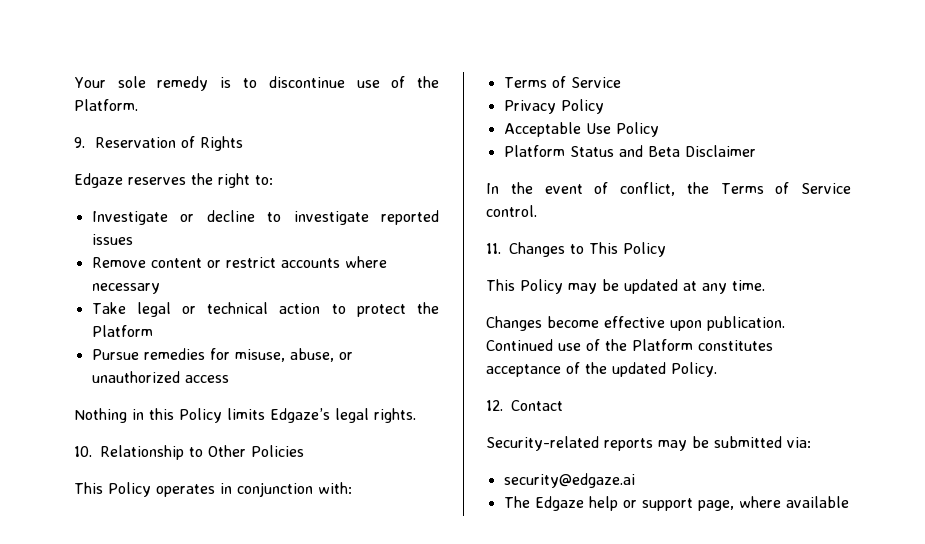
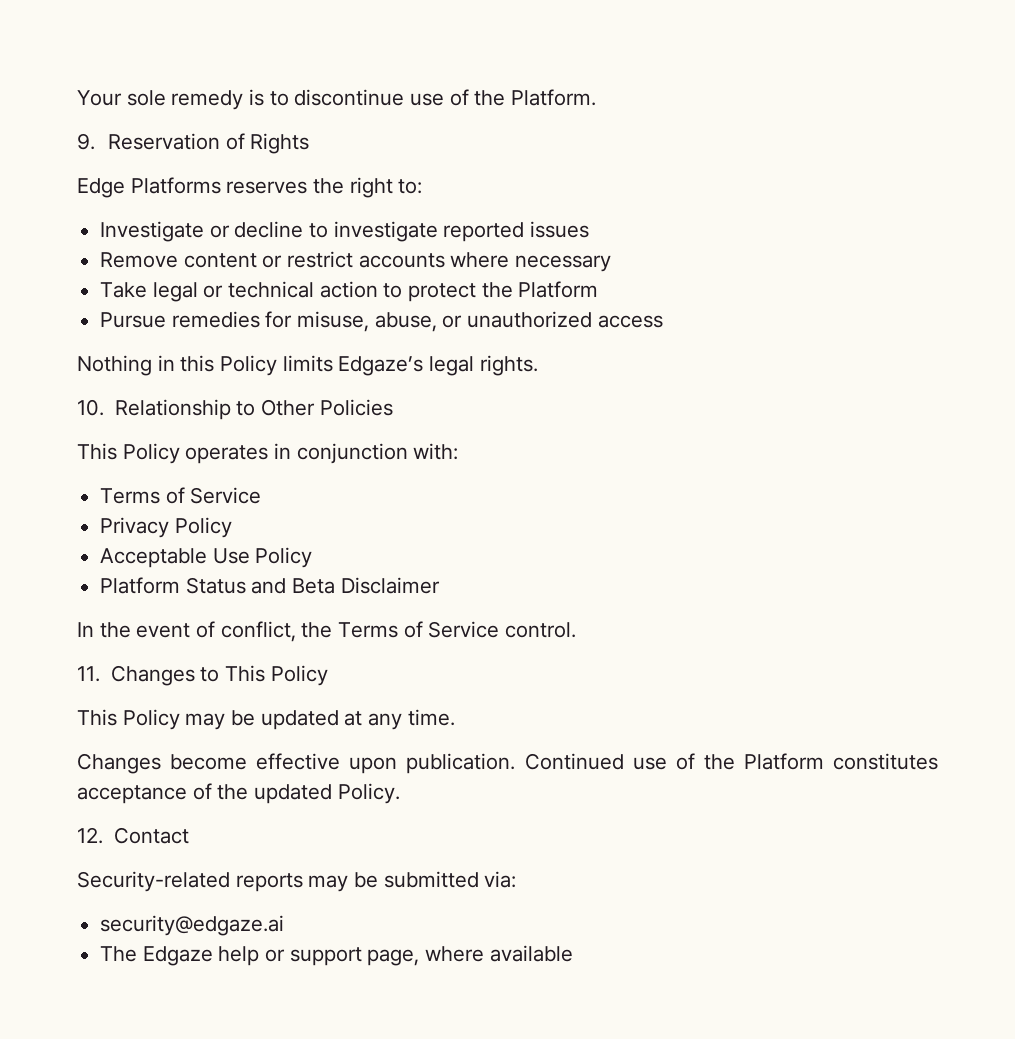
[74,173,123,188] Edgaze -> [77,177,221,198] Edge Platforms

